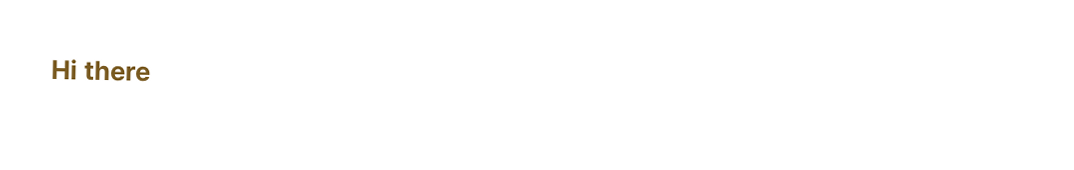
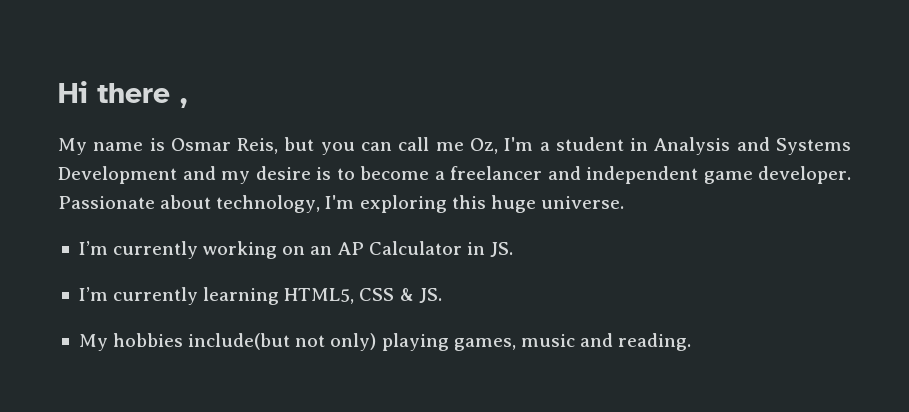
(152, 71) none -> [180,98,187,108] [58,137,851,155] [58,166,852,184] [58,195,624,213] [78,241,513,259] [78,287,442,305] [78,333,692,351] , // My name is Osmar Reis, but you can call me Oz, I'm a student in Analysis and Systems Development and my desire is to become a freelancer and independent game developer. Passionate about technology, I'm exploring this huge universe. // I’m currently working on an AP Calculator in JS. // I’m currently learning HTML5, CSS & JS. // My hobbies include(but not only) playing games, music and reading.

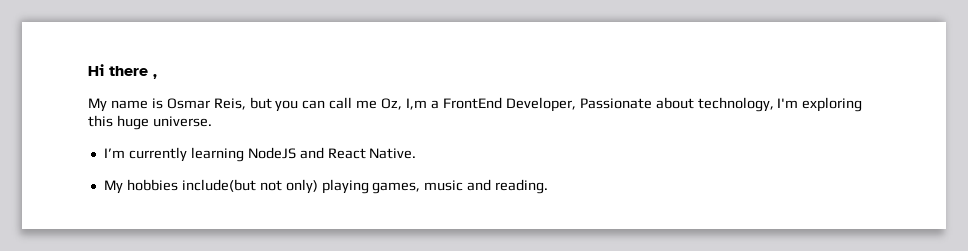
[504,137,851,155] [58,166,852,184] I'm a student in Analysis and Systems Development and my desire is to become a freelancer and independent game developer. -> [406,97,576,112] I,m a FrontEnd Developer,
[78,241,513,259] // I’m currently working on an AP Calculator in JS. -> (212, 121) none
[284,288,442,304] HTML5, CSS & JS. -> [247,147,417,159] NodeJS and React Native.

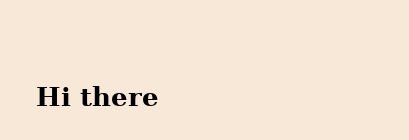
[153,74,157,79] [88,97,863,112] [88,115,212,130] [103,147,417,162] [103,179,549,194] , // My name is Osmar Reis, but you can call me Oz, I,m a FrontEnd Developer, Passionate about technology, I'm exploring this huge universe. // I’m currently learning NodeJS and React Native. // My hobbies include(but not only) playing games, music and reading. -> (159, 96) none

